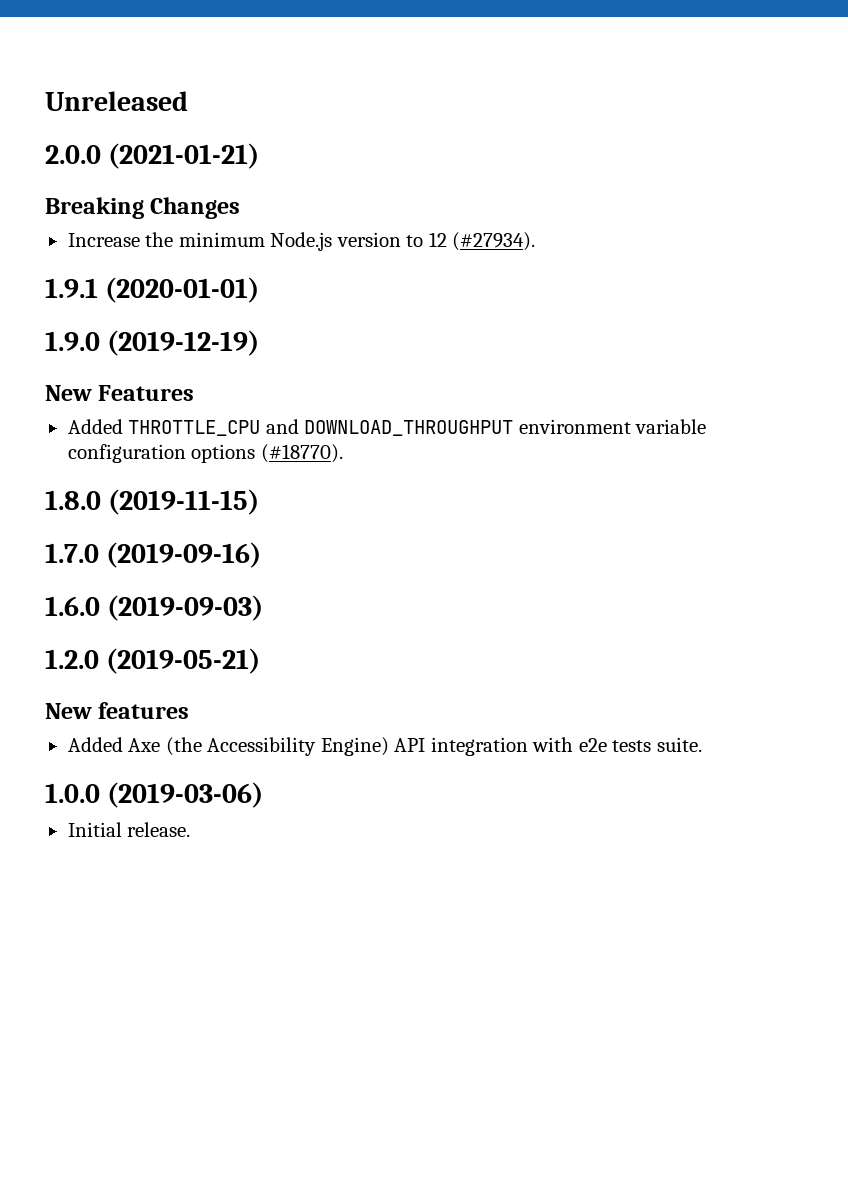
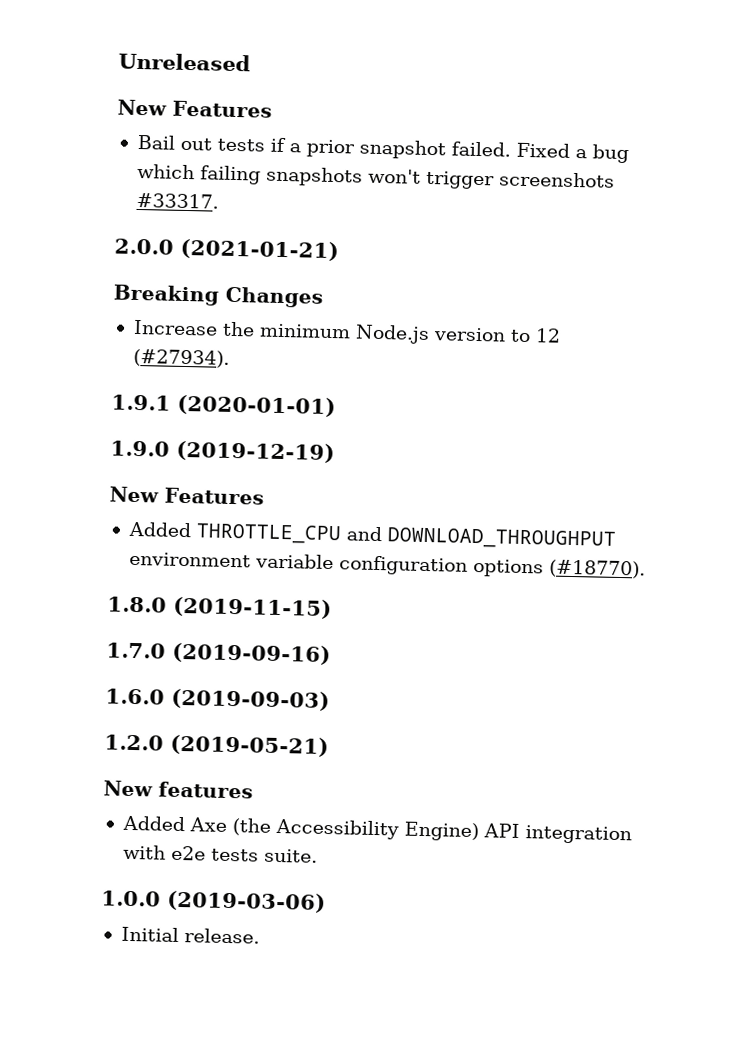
(188, 101) none -> [117,99,272,118] [136,134,629,164] [136,163,615,190] [135,192,219,209] // New Features // Bail out tests if a prior snapshot failed. Fixed a bug which failing snapshots won't trigger screenshots #33317.

